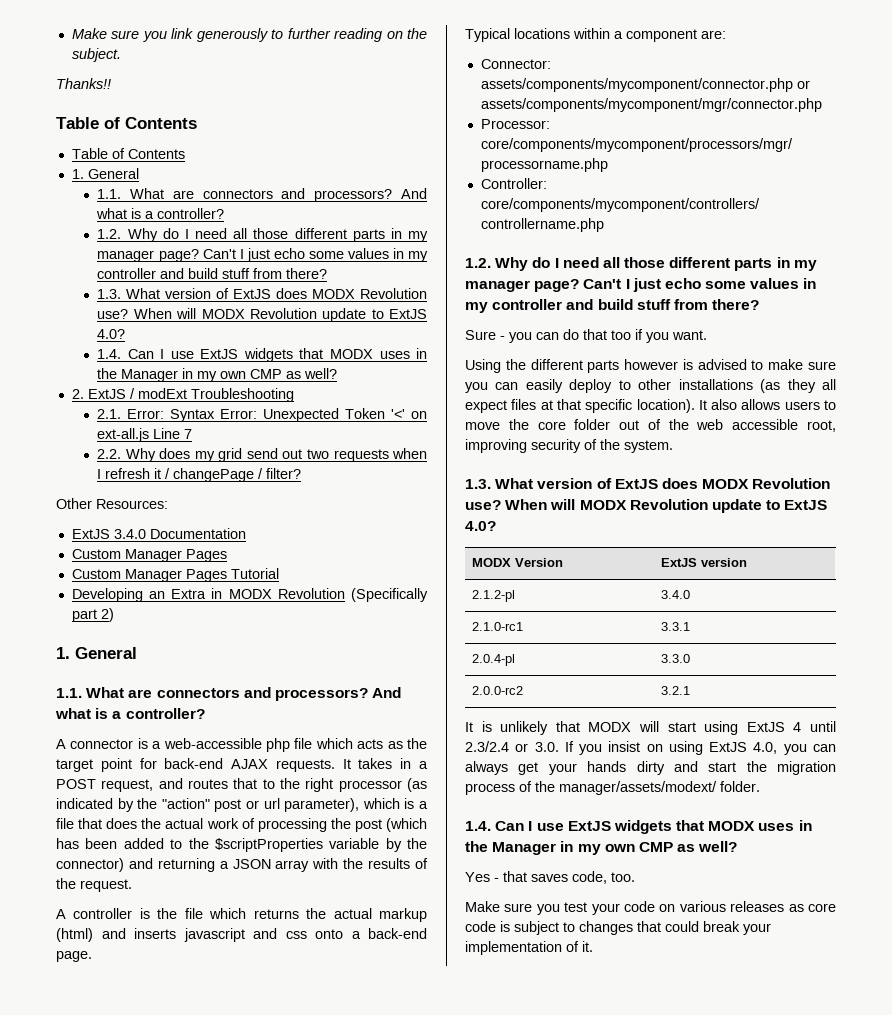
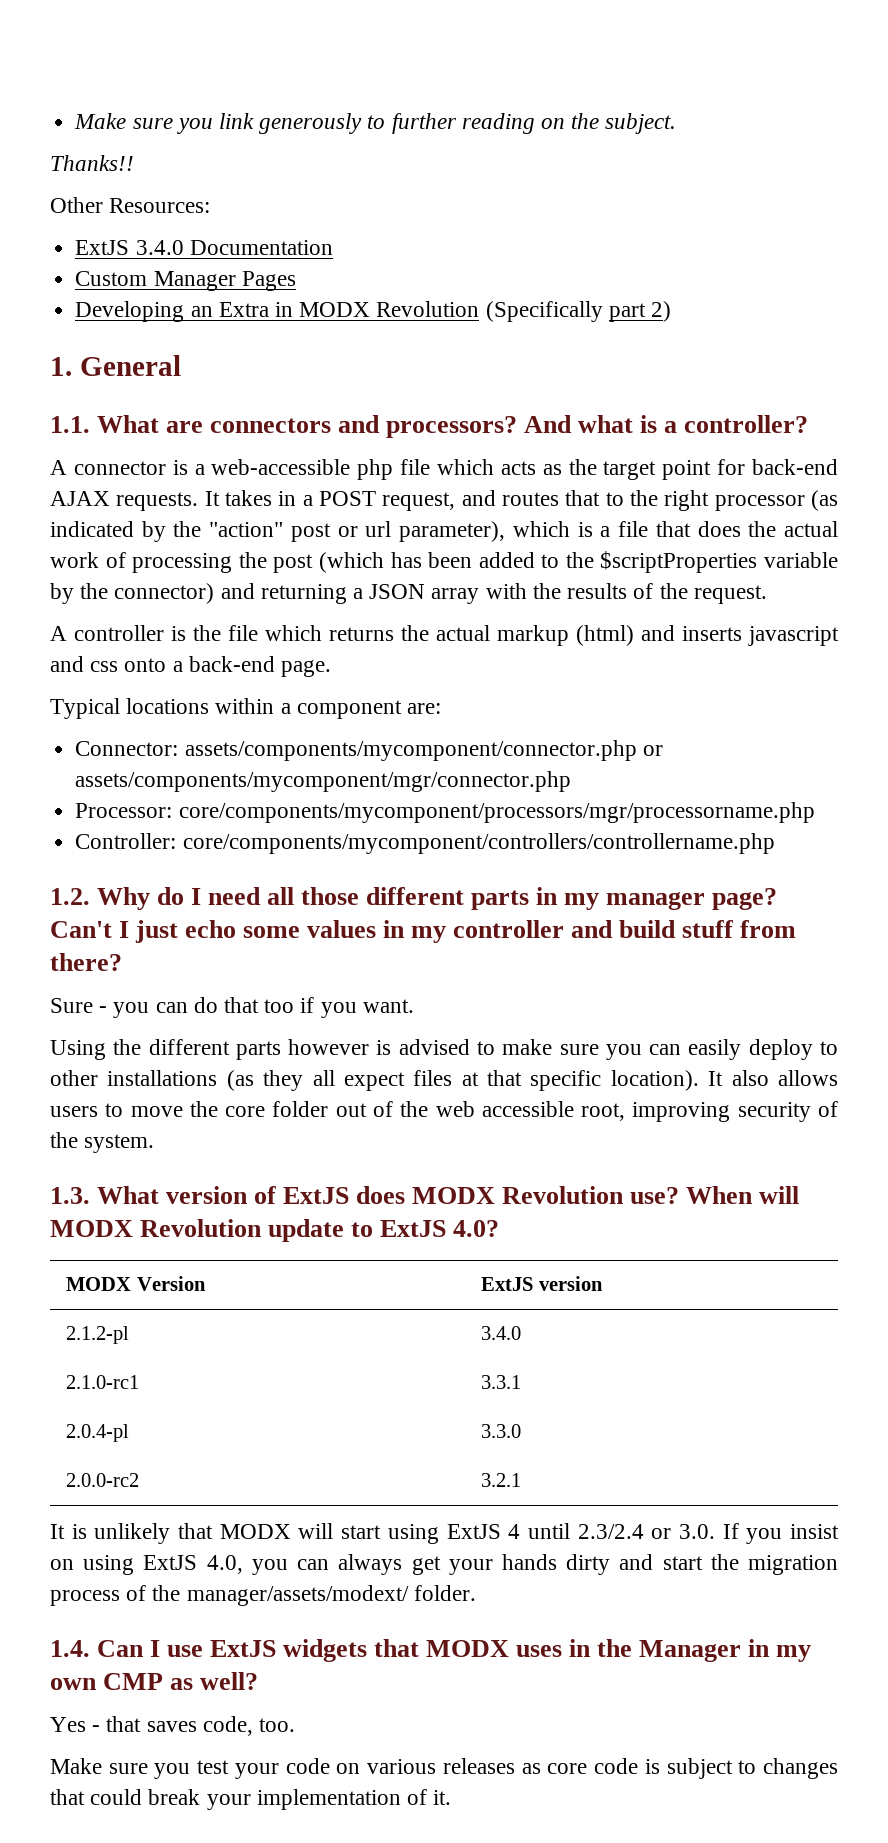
[56,117,197,129] [71,148,185,159] [71,168,139,179] [97,188,427,202] [96,208,225,219] [97,228,428,242] [97,248,428,262] [97,268,328,279] [97,288,427,299] [97,308,427,322] [97,329,126,339] [97,348,428,362] [97,368,338,382] [71,388,294,402] [97,408,428,422] [97,428,193,442] [97,448,428,462] [97,468,302,482] // Table of Contents // Table of Contents // 1. General // 1.1. What are connectors and processors? And what is a controller? // 1.2. Why do I need all those different parts in my manager page? Can't I just echo some values in my controller and build stuff from there? // 1.3. What version of ExtJS does MODX Revolution use? When will MODX Revolution update to ExtJS 4.0? // 1.4. Can I use ExtJS widgets that MODX uses in the Manager in my own CMP as well? // 2. ExtJS / modExt Troubleshooting // 2.1. Error: Syntax Error: Unexpected Token '<' on ext-all.js Line 7 // 2.2. Why does my grid send out two requests when I refresh it / changePage / filter? -> (134, 163) none
[71,568,279,582] // Custom Manager Pages Tutorial -> (296, 281) none

